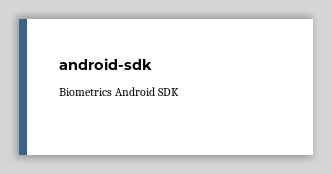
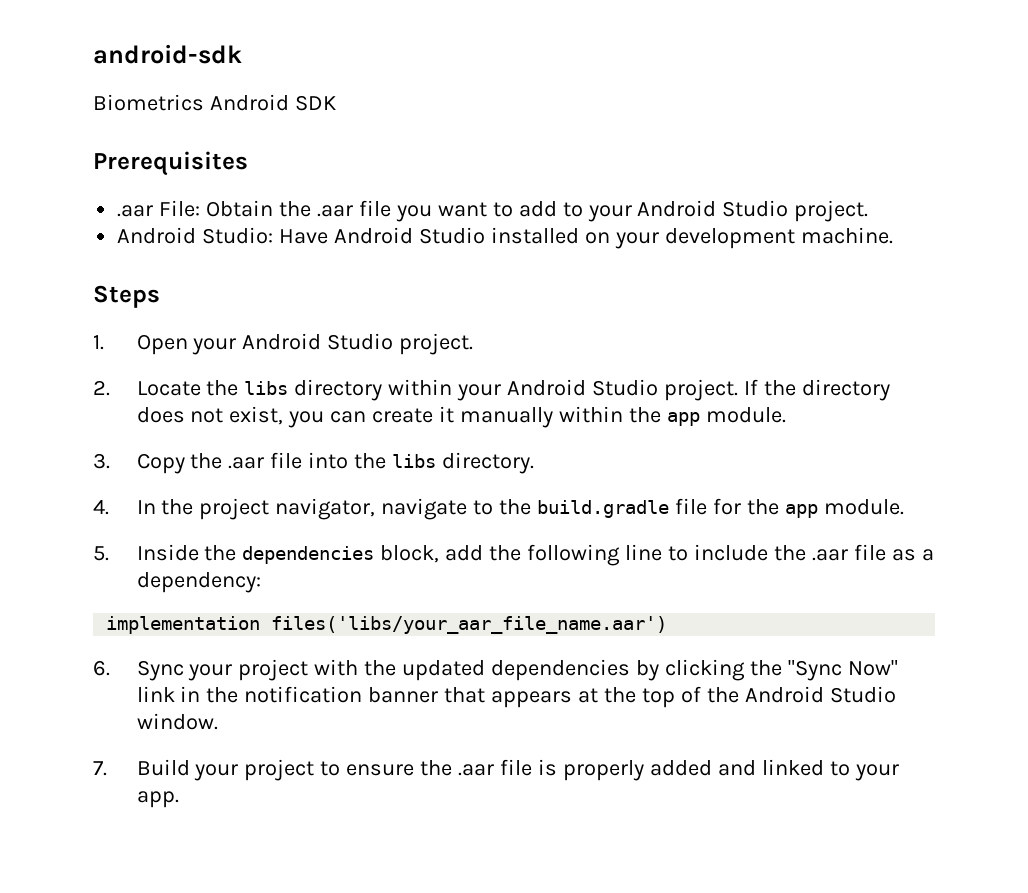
(180, 92) none -> [93,151,248,176] [117,200,869,222] [117,227,893,249] [93,285,160,308] [93,333,474,355] [93,379,890,401] [136,406,786,428] [93,452,535,474] [93,498,904,520] [93,544,934,566] [136,572,261,593] [106,616,668,634] [93,659,898,681] [136,686,896,708] [136,713,218,730] [93,759,899,781] [136,791,179,808] // Prerequisites // .aar File: Obtain the .aar file you want to add to your Android Studio project. // Android Studio: Have Android Studio installed on your development machine. // Steps // 1. Open your Android Studio project. // 2. Locate the libs directory within your Android Studio project. If the directory does not exist, you can create it manually within the app module. // 3. Copy the .aar file into the libs directory. // 4. In the project navigator, navigate to the build.gradle file for the app module. // 5. Inside the dependencies block, add the following line to include the .aar file as a dependency: // implementation files('libs/your_aar_file_name.aar') // 6. Sync your project with the updated dependencies by clicking the "Sync Now" link in the notification banner that appears at the top of the Android Studio window. // 7. Build your project to ensure the .aar file is properly added and linked to your app.

